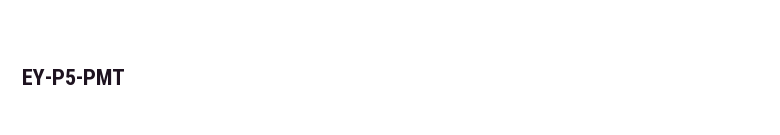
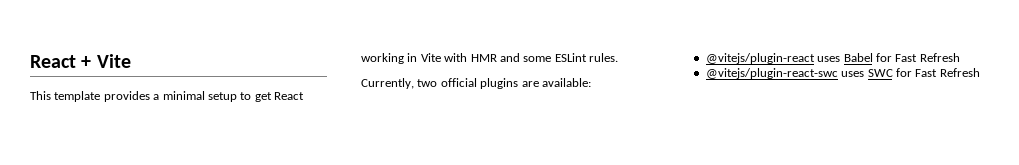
[22,69,125,85] EY-P5-PMT -> [30,54,131,68] [30,91,304,102] [361,53,618,64] [361,78,591,89] [705,53,960,64] [705,68,980,79] React + Vite // This template provides a minimal setup to get React working in Vite with HMR and some ESLint rules. // Currently, two official plugins are available: // @vitejs/plugin-react uses Babel for Fast Refresh // @vitejs/plugin-react-swc uses SWC for Fast Refresh

